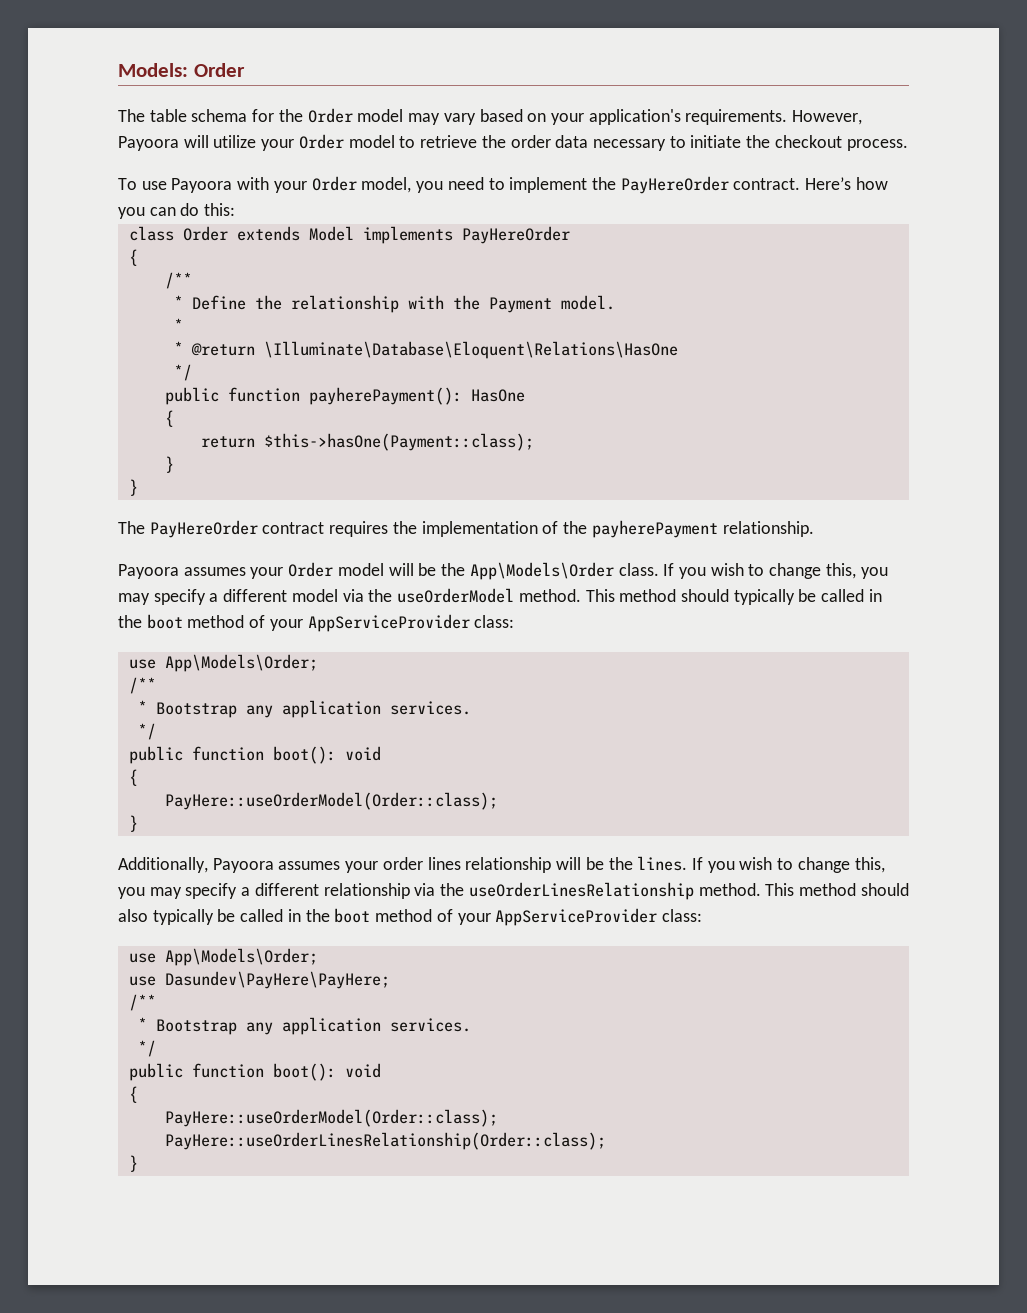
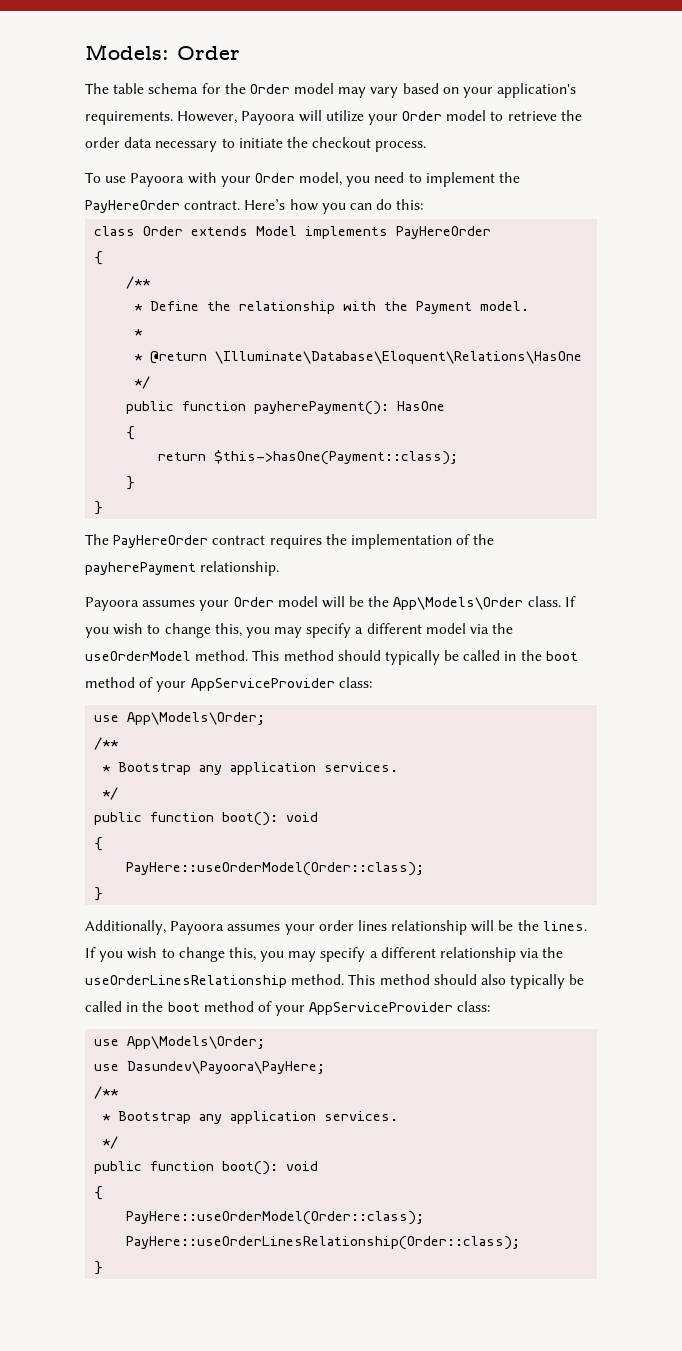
[164,971,390,989] Dasundev\PayHere\PayHere; -> [127,1061,326,1074] Dasundev\Payoora\PayHere;

